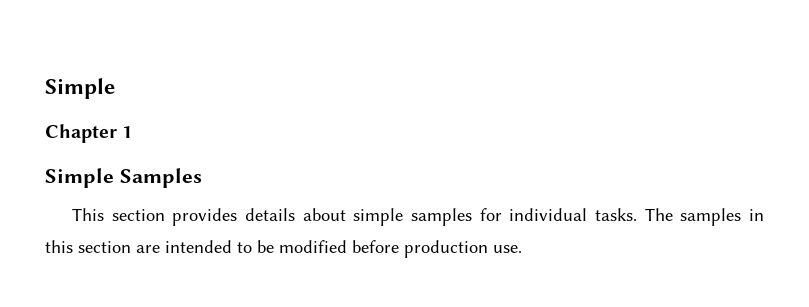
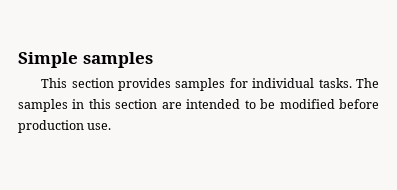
[45,78,115,99] [45,124,133,143] [45,168,202,188] Simple // Chapter 1 // Simple Samples -> [18,52,153,68] Simple samples
[245,208,404,226] details about simple -> (172, 84) none

